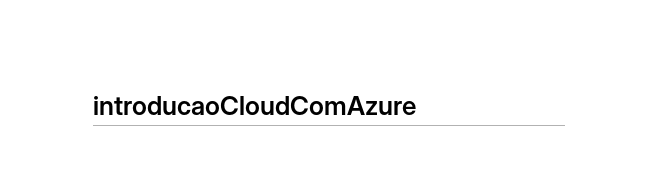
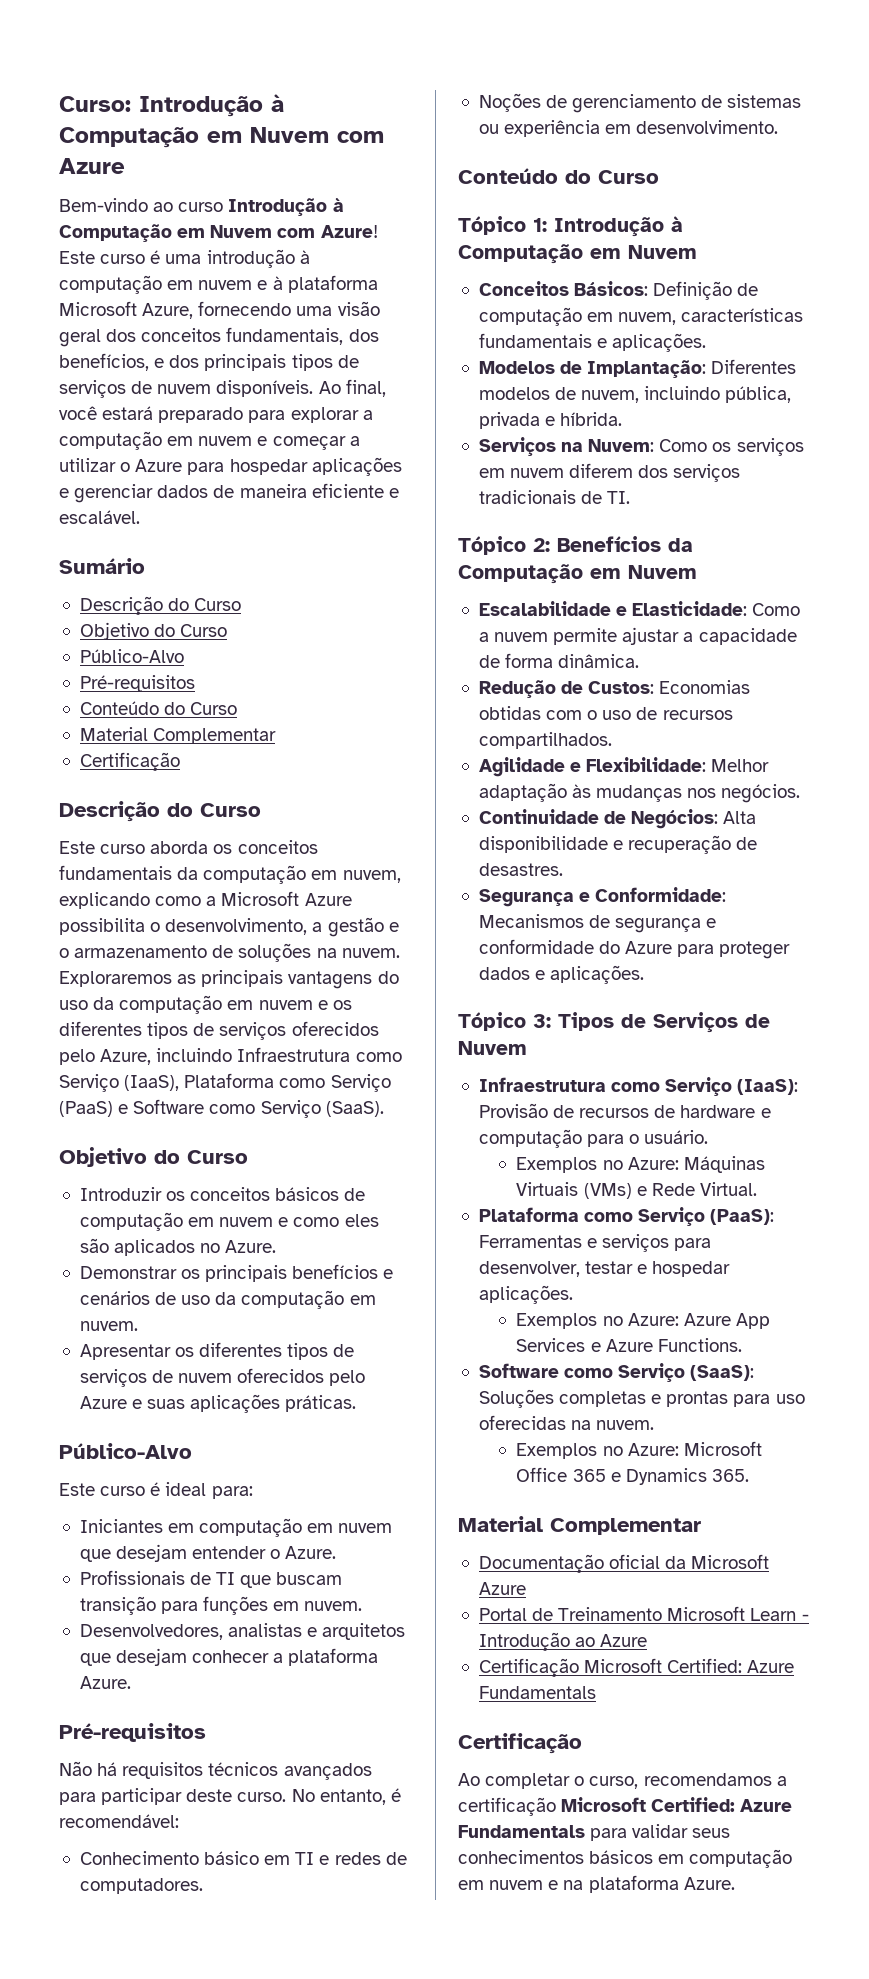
[93,96,416,115] introducaoCloudComAzure -> [59,94,284,117] [59,127,384,148] [59,158,125,174] [59,198,344,216] [59,224,378,242] [59,249,310,268] [59,275,378,294] [59,301,380,319] [59,327,379,347] [59,353,359,371] [59,379,386,398] [59,406,373,423] [59,431,360,450] [59,457,402,476] [59,483,399,503] [59,510,140,524] [59,558,145,574] [79,596,242,615] [79,622,228,640] [79,649,184,663] [79,675,195,692] [79,701,238,715] [79,727,277,744] [79,752,180,771] [59,801,261,822] [59,840,318,854] [59,865,401,884] [59,891,352,909] [59,917,399,937] [59,943,400,962] [59,970,399,989] [59,995,352,1014] [59,1021,379,1040] [59,1047,402,1065] [59,1073,391,1092] [59,1099,384,1118] [59,1147,248,1167] [79,1187,366,1201] [79,1212,379,1231] [79,1238,277,1256] [79,1264,394,1282] [79,1290,376,1309] [79,1321,138,1331] [79,1342,355,1360] [79,1368,366,1387] [79,1394,357,1413] [59,1443,192,1459] [59,1482,253,1499] [79,1518,393,1537] [79,1544,337,1562] [79,1570,343,1588] [79,1596,363,1615] [79,1623,406,1640] [79,1648,379,1666] [79,1676,131,1689] [59,1723,206,1742] [59,1761,372,1780] [59,1788,401,1805] [59,1814,179,1828] [79,1851,407,1865] [79,1878,203,1894] [478,93,802,113] [478,120,779,137] [458,168,659,184] [458,216,683,237] [458,244,697,264] [478,281,759,300] [478,307,804,326] [478,333,707,352] [478,359,797,378] [478,386,792,403] [478,412,623,429] [478,437,804,456] [478,463,741,482] [478,490,631,504] [458,536,693,555] [458,564,697,584] [478,601,801,616] [478,627,797,645] [478,653,640,668] [478,680,751,698] [478,706,733,720] [478,732,612,749] [478,757,770,777] [478,783,801,803] [478,809,757,829] [478,835,758,854] [478,863,563,876] [478,887,727,907] [478,914,717,933] [478,939,791,959] [478,965,645,984] [458,1012,770,1033] [458,1041,527,1055] [478,1077,799,1096] [478,1103,771,1118] [478,1129,709,1148] [516,1156,765,1173] [516,1182,757,1199] [478,1207,775,1226] [478,1234,712,1252] [478,1261,731,1277] [478,1285,573,1304] [516,1313,770,1329] [516,1338,742,1352] [478,1363,755,1382] [478,1389,805,1408] [478,1415,655,1430] [516,1441,762,1459] [516,1467,749,1485] [458,1516,701,1535] [478,1554,770,1573] [478,1582,526,1595] [478,1606,809,1621] [478,1632,648,1651] [478,1658,795,1677] [478,1686,596,1699] [458,1733,582,1754] [458,1773,787,1789] [458,1797,793,1816] [458,1824,731,1841] [458,1849,793,1868] [458,1875,735,1893] Curso: Introdução à Computação em Nuvem com Azure // Bem-vindo ao curso Introdução à Computação em Nuvem com Azure! Este curso é uma introdução à computação em nuvem e à plataforma Microsoft Azure, fornecendo uma visão geral dos conceitos fundamentais, dos benefícios, e dos principais tipos de serviços de nuvem disponíveis. Ao final, você estará preparado para explorar a computação em nuvem e começar a utilizar o Azure para hospedar aplicações e gerenciar dados de maneira eficiente e escalável. // Sumário // Descrição do Curso // Objetivo do Curso // Público-Alvo // Pré-requisitos // Conteúdo do Curso // Material Complementar // Certificação // Descrição do Curso // Este curso aborda os conceitos fundamentais da computação em nuvem, explicando como a Microsoft Azure possibilita o desenvolvimento, a gestão e o armazenamento de soluções na nuvem. Exploraremos as principais vantagens do uso da computação em nuvem e os diferentes tipos de serviços oferecidos pelo Azure, incluindo Infraestrutura como Serviço (IaaS), Plataforma como Serviço (PaaS) e Software como Serviço (SaaS). // Objetivo do Curso // Introduzir os conceitos básicos de computação em nuvem e como eles são aplicados no Azure. // Demonstrar os principais benefícios e cenários de uso da computação em nuvem. // Apresentar os diferentes tipos de serviços de nuvem oferecidos pelo Azure e suas aplicações práticas. // Público-Alvo // Este curso é ideal para: // Iniciantes em computação em nuvem que desejam entender o Azure. // Profissionais de TI que buscam transição para funções em nuvem. // Desenvolvedores, analistas e arquitetos que desejam conhecer a plataforma Azure. // Pré-requisitos // Não há requisitos técnicos avançados para participar deste curso. No entanto, é recomendável: // Conhecimento básico em TI e redes de computadores. // Noções de gerenciamento de sistemas ou experiência em desenvolvimento. // Conteúdo do Curso // Tópico 1: Introdução à Computação em Nuvem // Conceitos Básicos: Definição de computação em nuvem, características fundamentais e aplicações. // Modelos de Implantação: Diferentes modelos de nuvem, incluindo pública, privada e híbrida. // Serviços na Nuvem: Como os serviços em nuvem diferem dos serviços tradicionais de TI. // Tópico 2: Benefícios da Computação em Nuvem // Escalabilidade e Elasticidade: Como a nuvem permite ajustar a capacidade de forma dinâmica. // Redução de Custos: Economias obtidas com o uso de recursos compartilhados. // Agilidade e Flexibilidade: Melhor adaptação às mudanças nos negócios. // Continuidade de Negócios: Alta disponibilidade e recuperação de desastres. // Segurança e Conformidade: Mecanismos de segurança e conformidade do Azure para proteger dados e aplicações. // Tópico 3: Tipos de Serviços de Nuvem // Infraestrutura como Serviço (IaaS): Provisão de recursos de hardware e computação para o usuário. // Exemplos no Azure: Máquinas Virtuais (VMs) e Rede Virtual. // Plataforma como Serviço (PaaS): Ferramentas e serviços para desenvolver, testar e hospedar aplicações. // Exemplos no Azure: Azure App Services e Azure Functions. // Software como Serviço (SaaS): Soluções completas e prontas para uso oferecidas na nuvem. // Exemplos no Azure: Microsoft Office 365 e Dynamics 365. // Material Complementar // Documentação oficial da Microsoft Azure // Portal de Treinamento Microsoft Learn - Introdução ao Azure // Certificação Microsoft Certified: Azure Fundamentals // Certificação // Ao completar o curso, recomendamos a certificação Microsoft Certified: Azure Fundamentals para validar seus conhecimentos básicos em computação em nuvem e na plataforma Azure.

